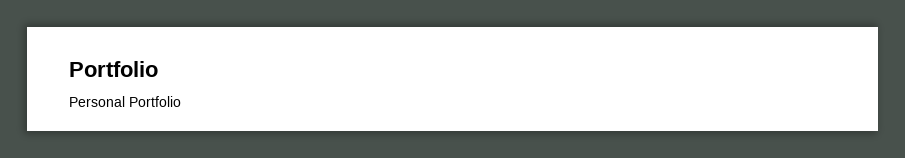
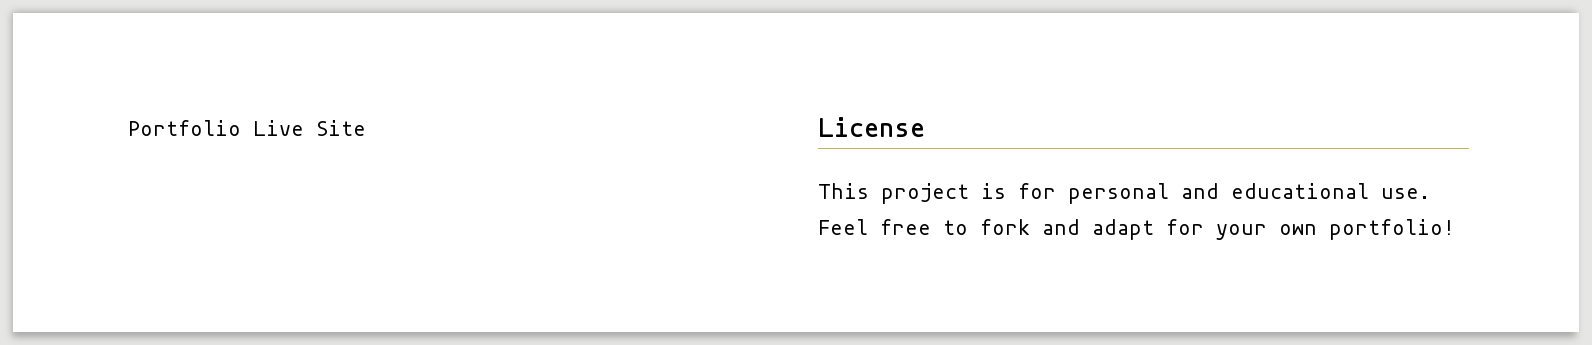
[69,61,158,77] [69,96,181,107] Portfolio // Personal Portfolio -> [128,120,366,136] [818,117,925,137] [818,183,1430,204] [818,219,1455,240] Portfolio Live Site // License // This project is for personal and educational use. Feel free to fork and adapt for your own portfolio!

